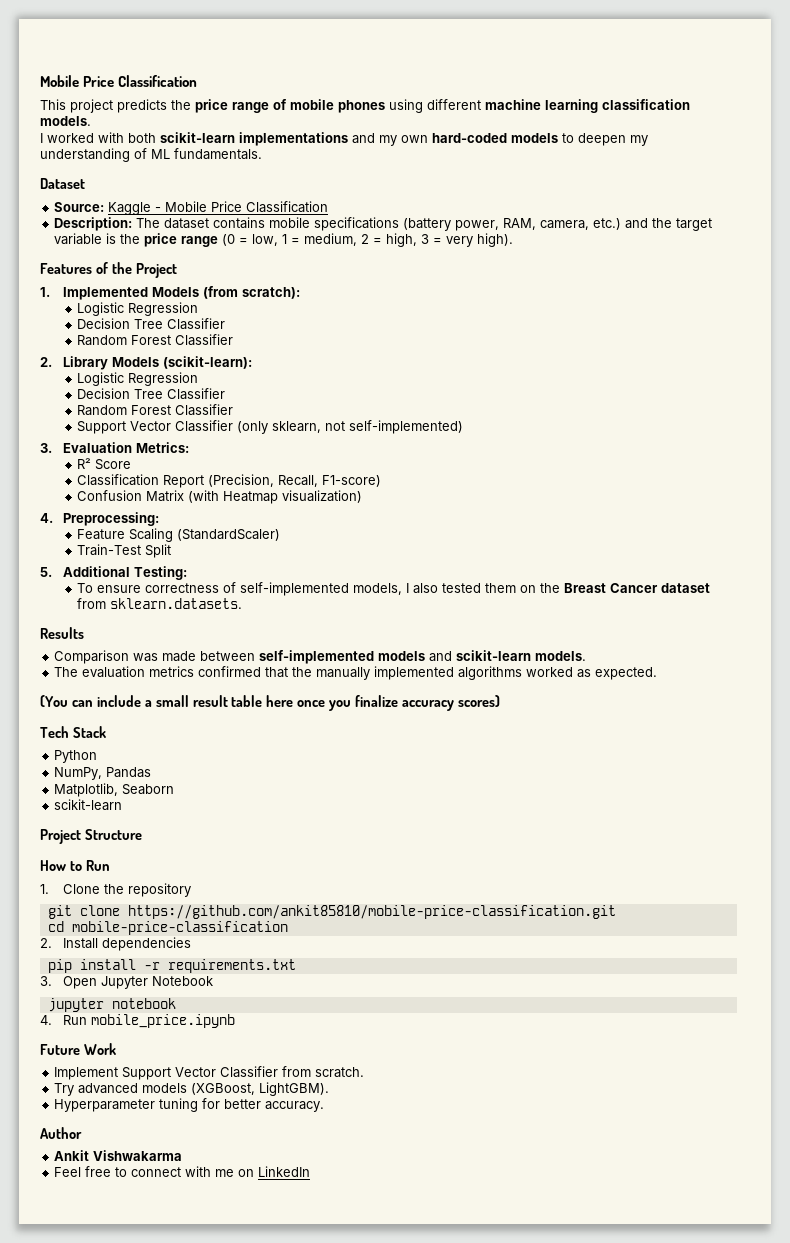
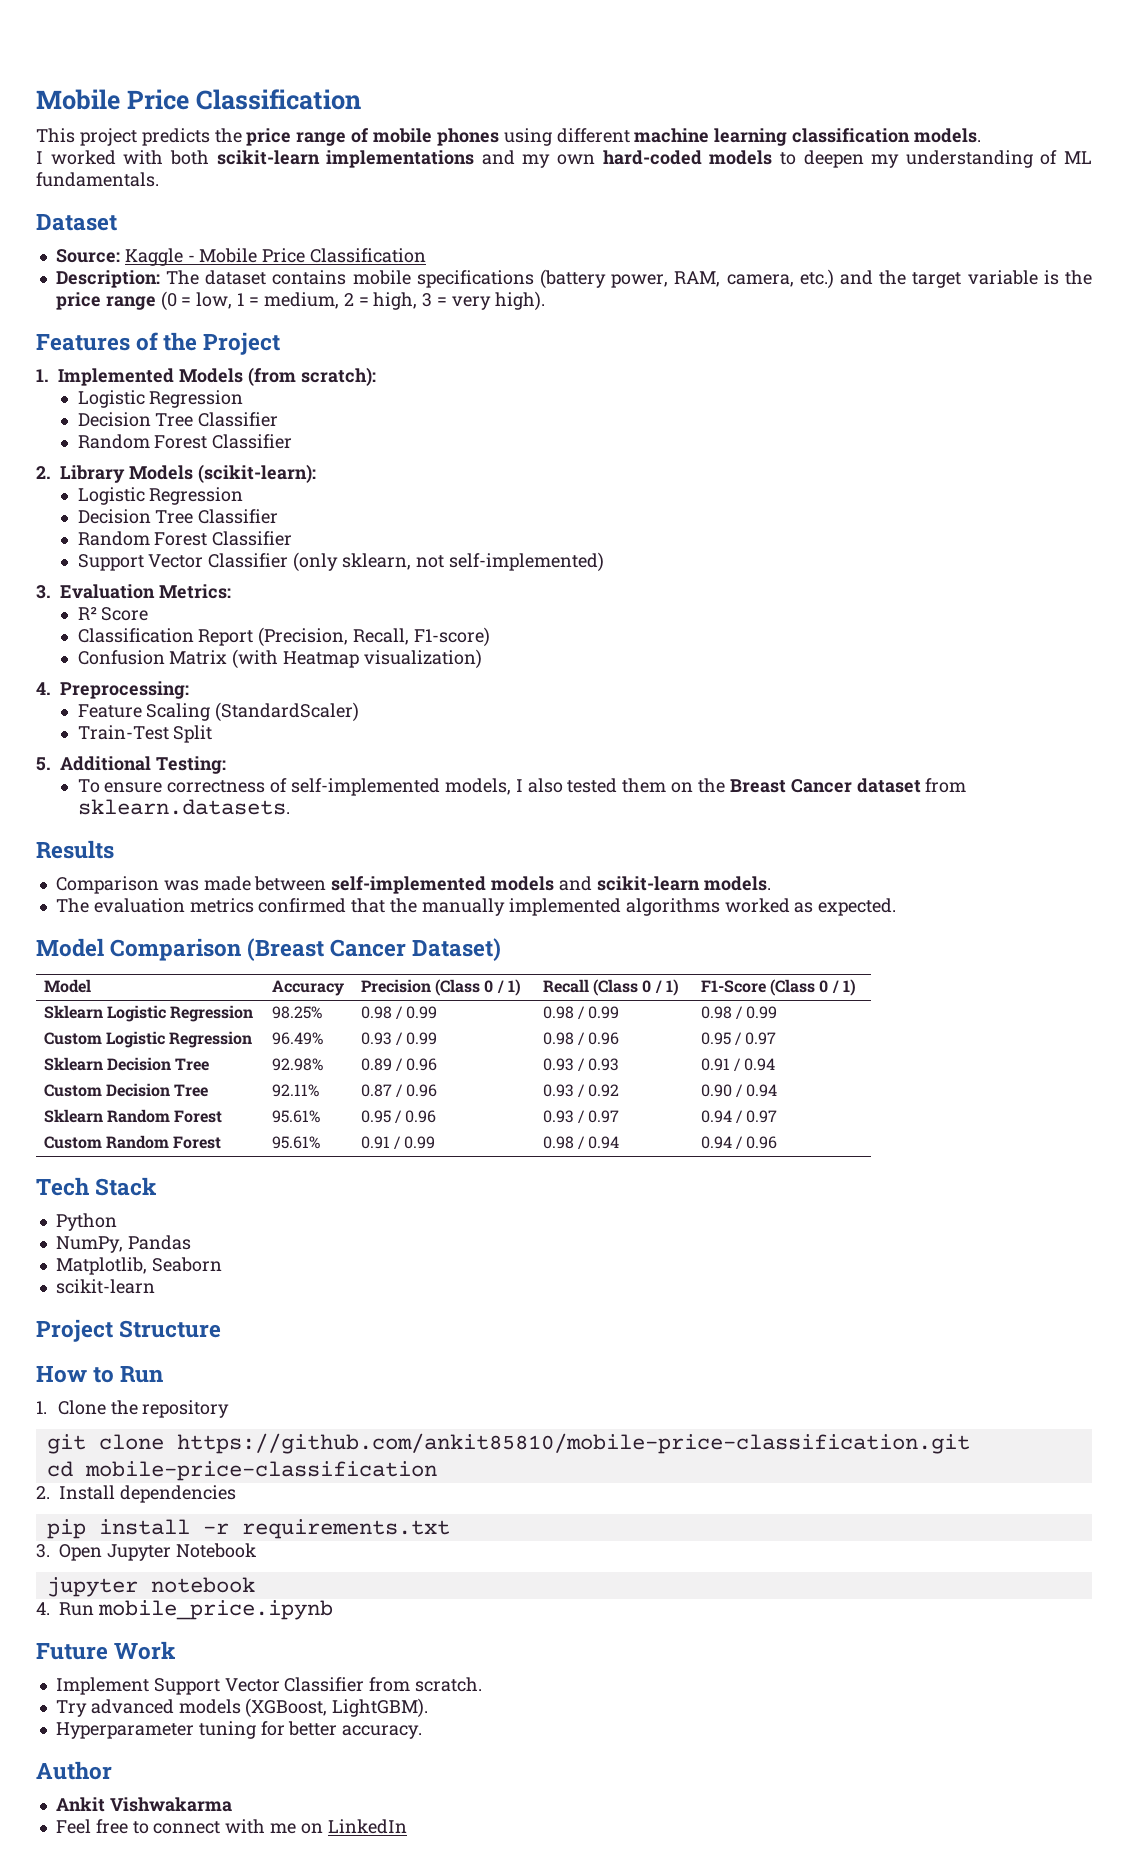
[40,695,500,711] (You can include a small result table here once you finalize accuracy scores) -> [36,938,502,961] [43,979,91,993] [271,980,344,996] [360,979,522,996] [542,979,680,996] [700,979,857,996] [43,1005,254,1022] [271,1006,322,1019] [360,1006,438,1019] [542,1006,620,1019] [700,1006,778,1019] [43,1031,253,1048] [271,1032,323,1045] [360,1032,438,1045] [542,1032,620,1045] [700,1032,777,1045] [43,1057,210,1071] [271,1058,323,1071] [360,1058,438,1071] [542,1058,620,1071] [700,1058,776,1071] [43,1083,209,1097] [271,1084,319,1097] [360,1084,438,1097] [542,1084,620,1097] [700,1084,778,1097] [43,1109,223,1123] [271,1110,320,1123] [360,1110,437,1123] [542,1110,620,1123] [700,1110,778,1123] [43,1135,222,1149] [271,1136,320,1149] [360,1136,436,1149] [542,1136,620,1149] [700,1136,778,1149] Model Comparison (Breast Cancer Dataset) // Model | Accuracy | Precision (Class 0 / 1) | Recall (Class 0 / 1) | F1-Score (Class 0 / 1) // Sklearn Logistic Regression | 98.25% | 0.98 / 0.99 | 0.98 / 0.99 | 0.98 / 0.99 // Custom Logistic Regression | 96.49% | 0.93 / 0.99 | 0.98 / 0.96 | 0.95 / 0.97 // Sklearn Decision Tree | 92.98% | 0.89 / 0.96 | 0.93 / 0.93 | 0.91 / 0.94 // Custom Decision Tree | 92.11% | 0.87 / 0.96 | 0.93 / 0.92 | 0.90 / 0.94 // Sklearn Random Forest | 95.61% | 0.95 / 0.96 | 0.93 / 0.97 | 0.94 / 0.97 // Custom Random Forest | 95.61% | 0.91 / 0.99 | 0.98 / 0.94 | 0.94 / 0.96

